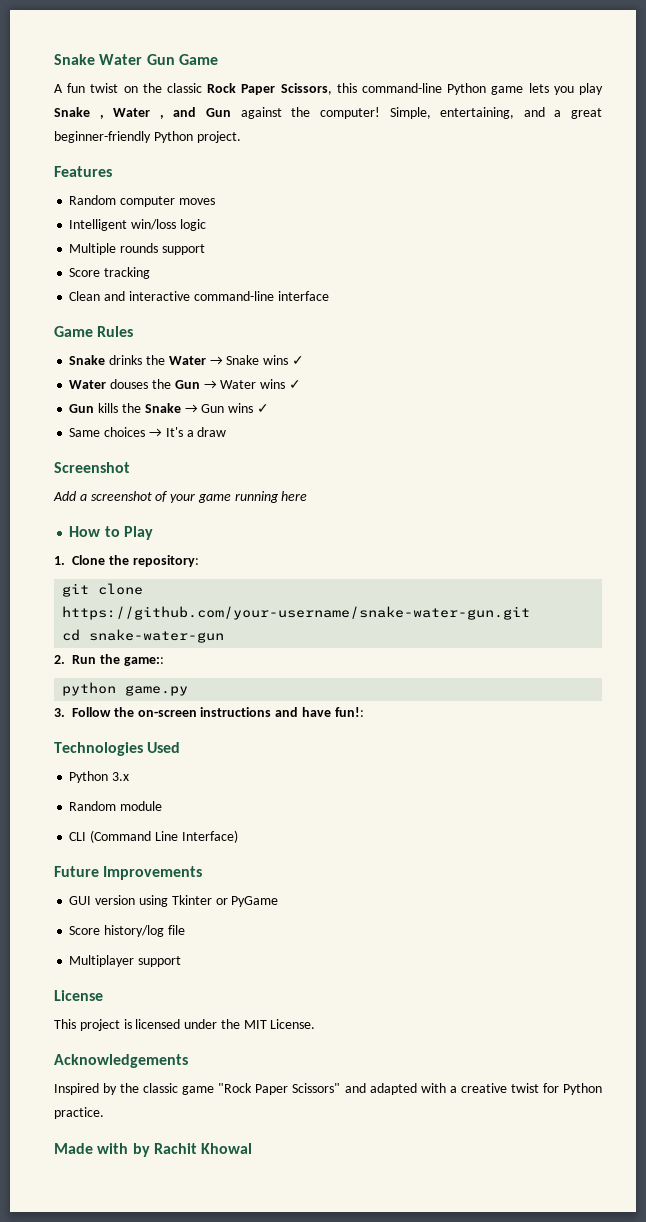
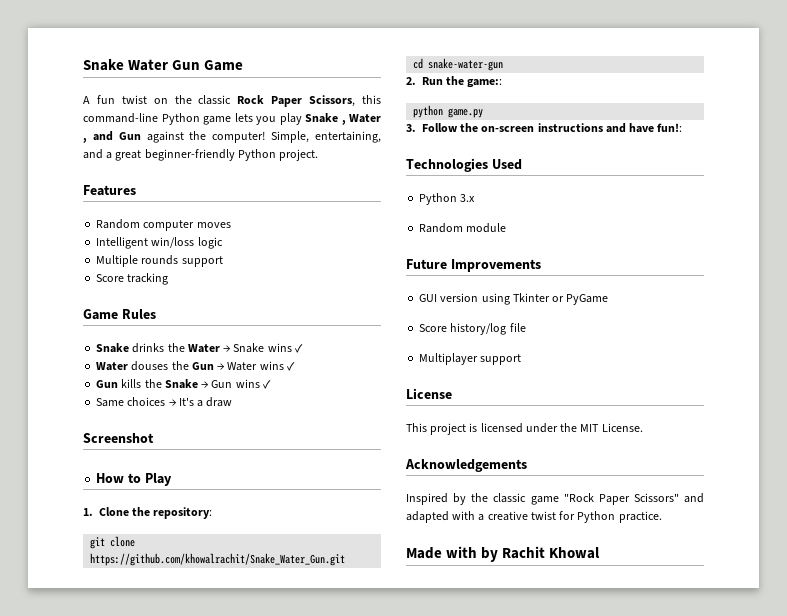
[69,291,329,301] // Clean and interactive command-line interface -> (169, 279) none
[53,491,308,503] // Add a screenshot of your game running here -> (154, 438) none
[62,606,531,620] https://github.com/your-username/snake-water-gun.git -> [90,553,346,566] https://github.com/khowalrachit/Snake_Water_Gun.git
[69,830,238,843] // CLI (Command Line Interface) -> (507, 228) none

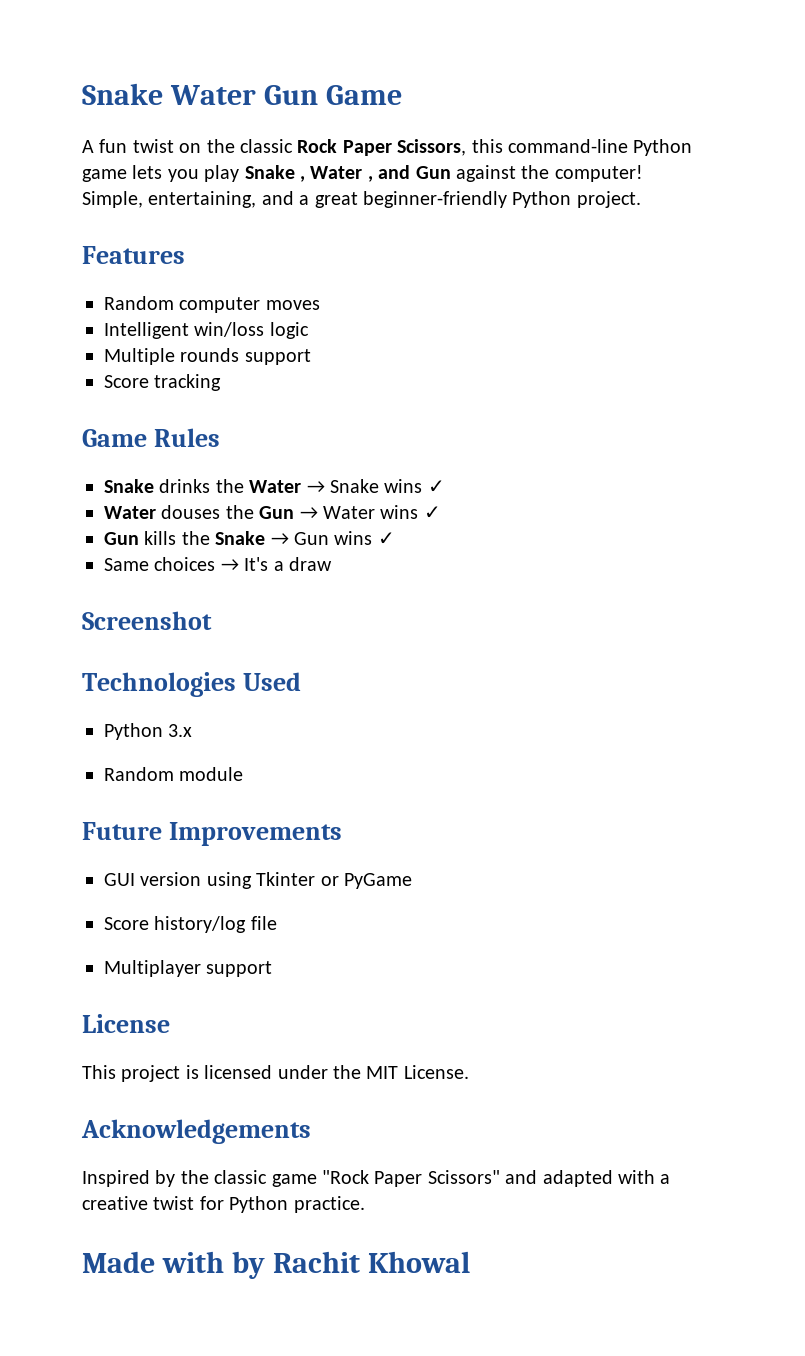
[96,473,172,486] [83,507,213,519] [90,536,136,549] [90,553,346,566] [413,58,504,71] [406,76,503,88] [413,105,484,118] [406,123,683,133] // How to Play // 1. Clone the repository: // git clone https://github.com/khowalrachit/Snake_Water_Gun.git // cd snake-water-gun // 2. Run the game:: // python game.py // 3. Follow the on-screen instructions and have fun!: -> (212, 620) none

